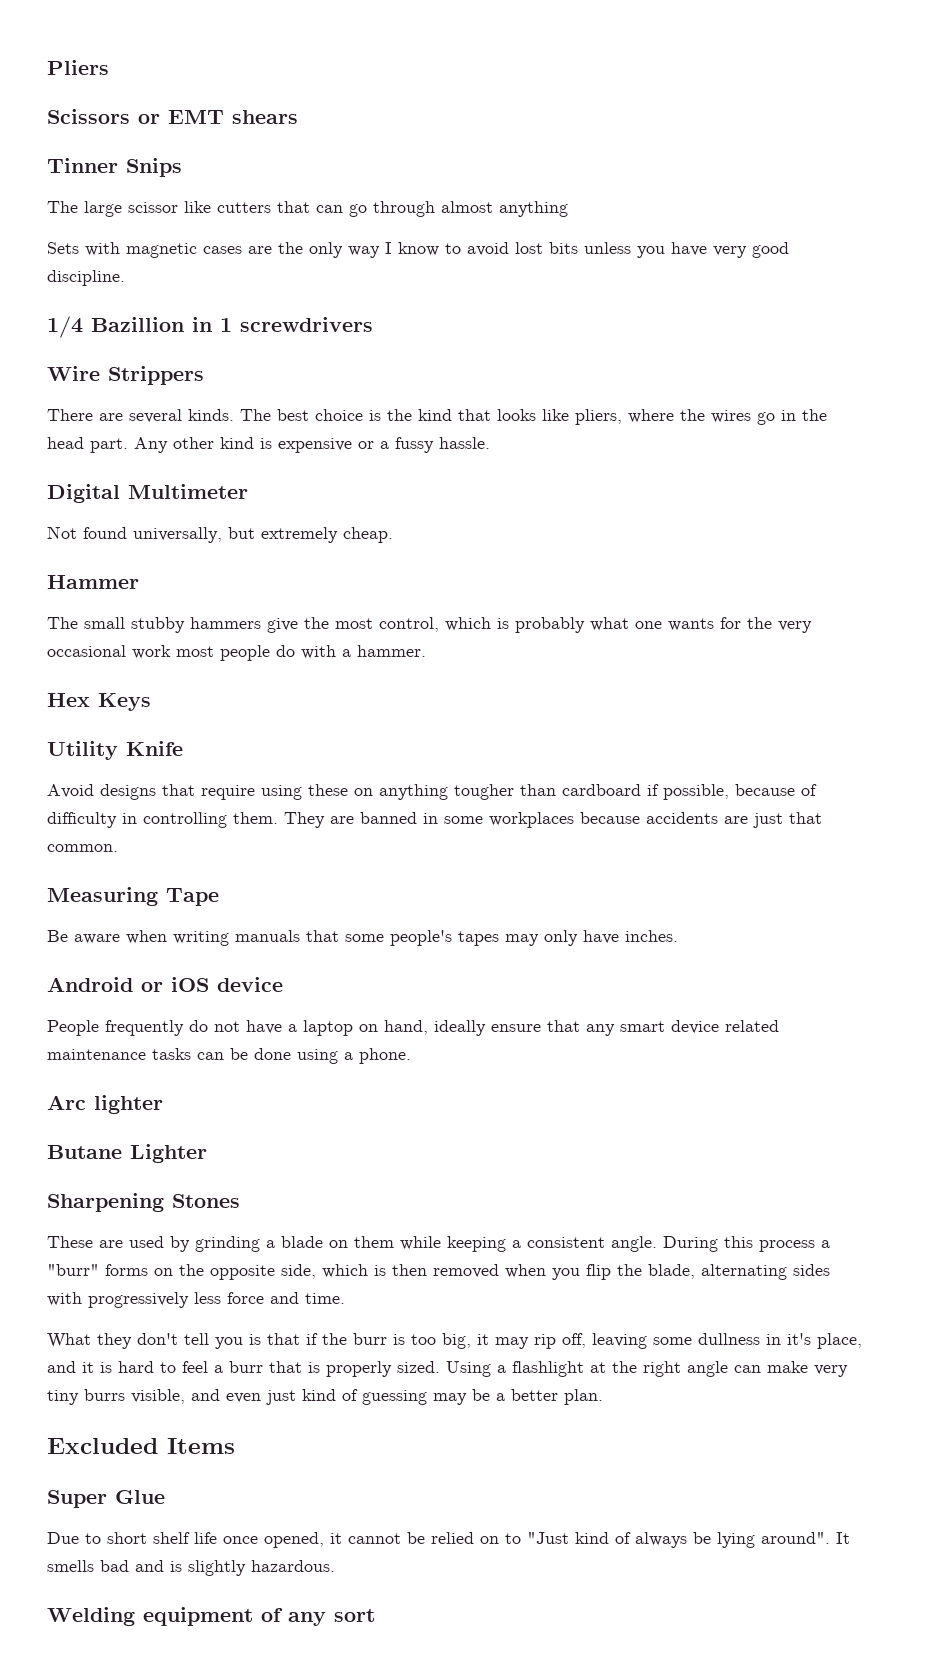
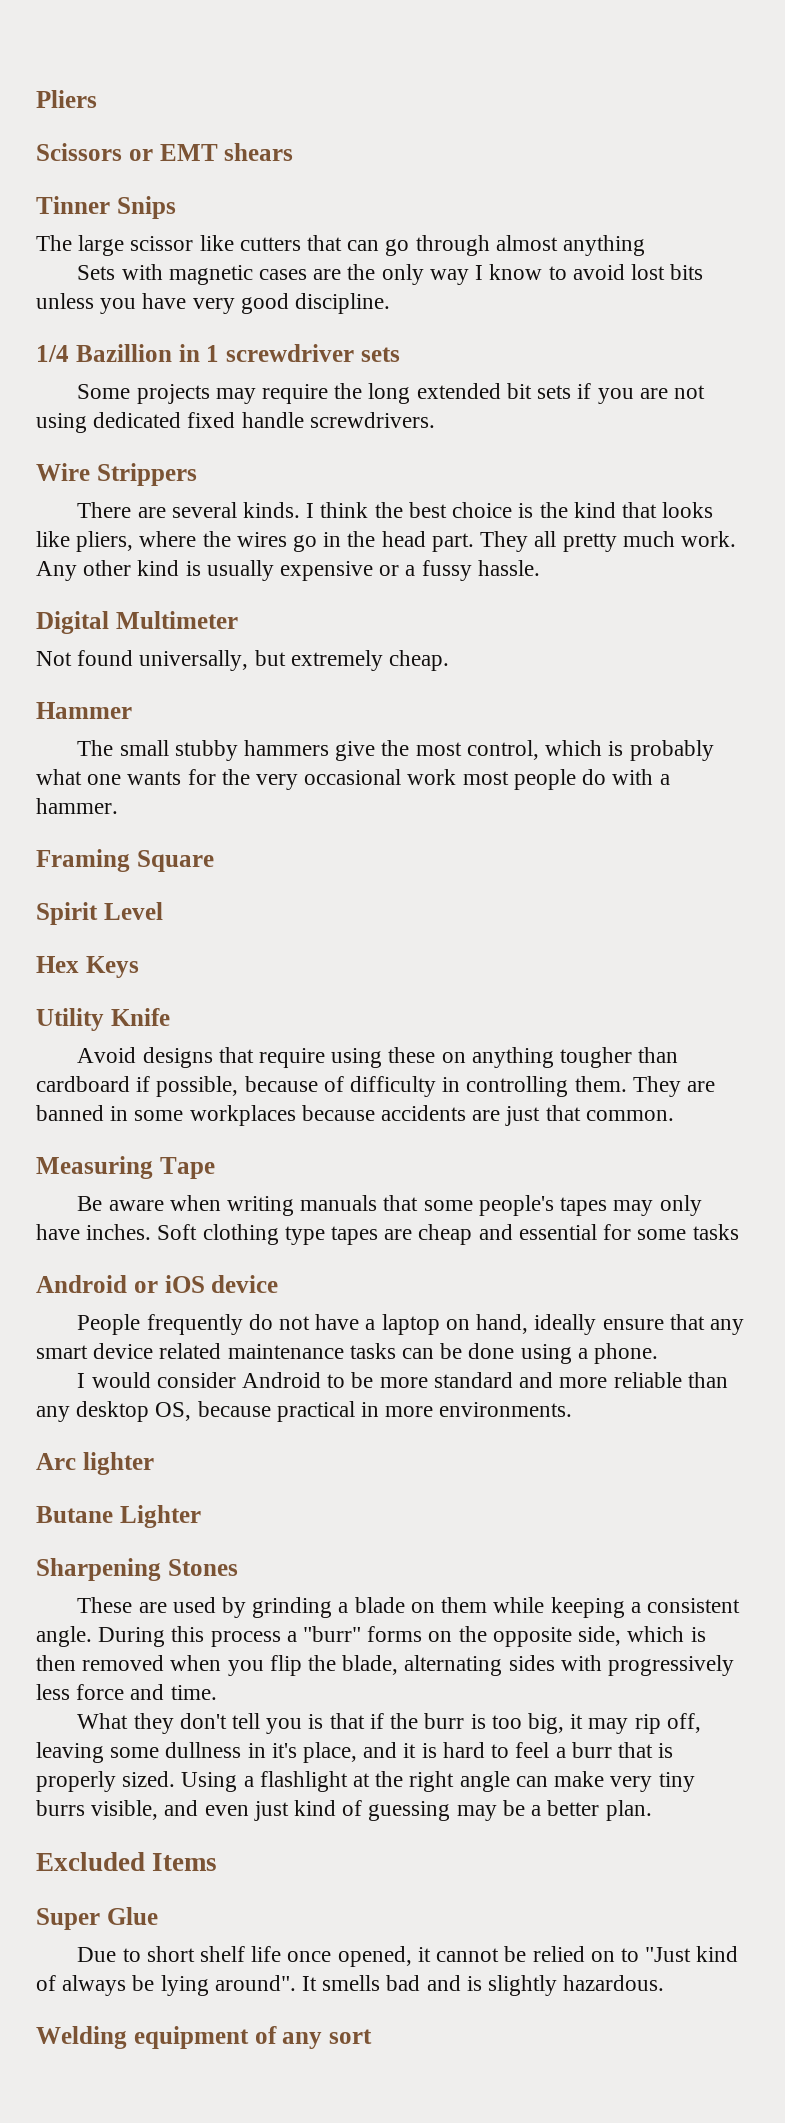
[240,317,373,332] screwdrivers -> [226,344,400,362] [77,383,705,404] [36,412,435,433] screwdriver sets // Some projects may require the long extended bit sets if you are not using dedicated fixed handle screwdrivers.
[240,409,271,421] The -> [306,502,403,518] I think the
(128, 445) none -> [480,531,736,552] They all pretty much work.
(272, 443) none -> [206,560,274,581] usually
(426, 651) none -> [36,849,214,872] [36,902,163,925] // Framing Square // Spirit Level
(678, 936) none -> [157,1224,739,1245] Soft clothing type tapes are cheap and essential for some tasks
(411, 1056) none -> [77,1372,728,1388] [36,1401,573,1422] // I would consider Android to be more standard and more reliable than any desktop OS, because practical in more environments.

